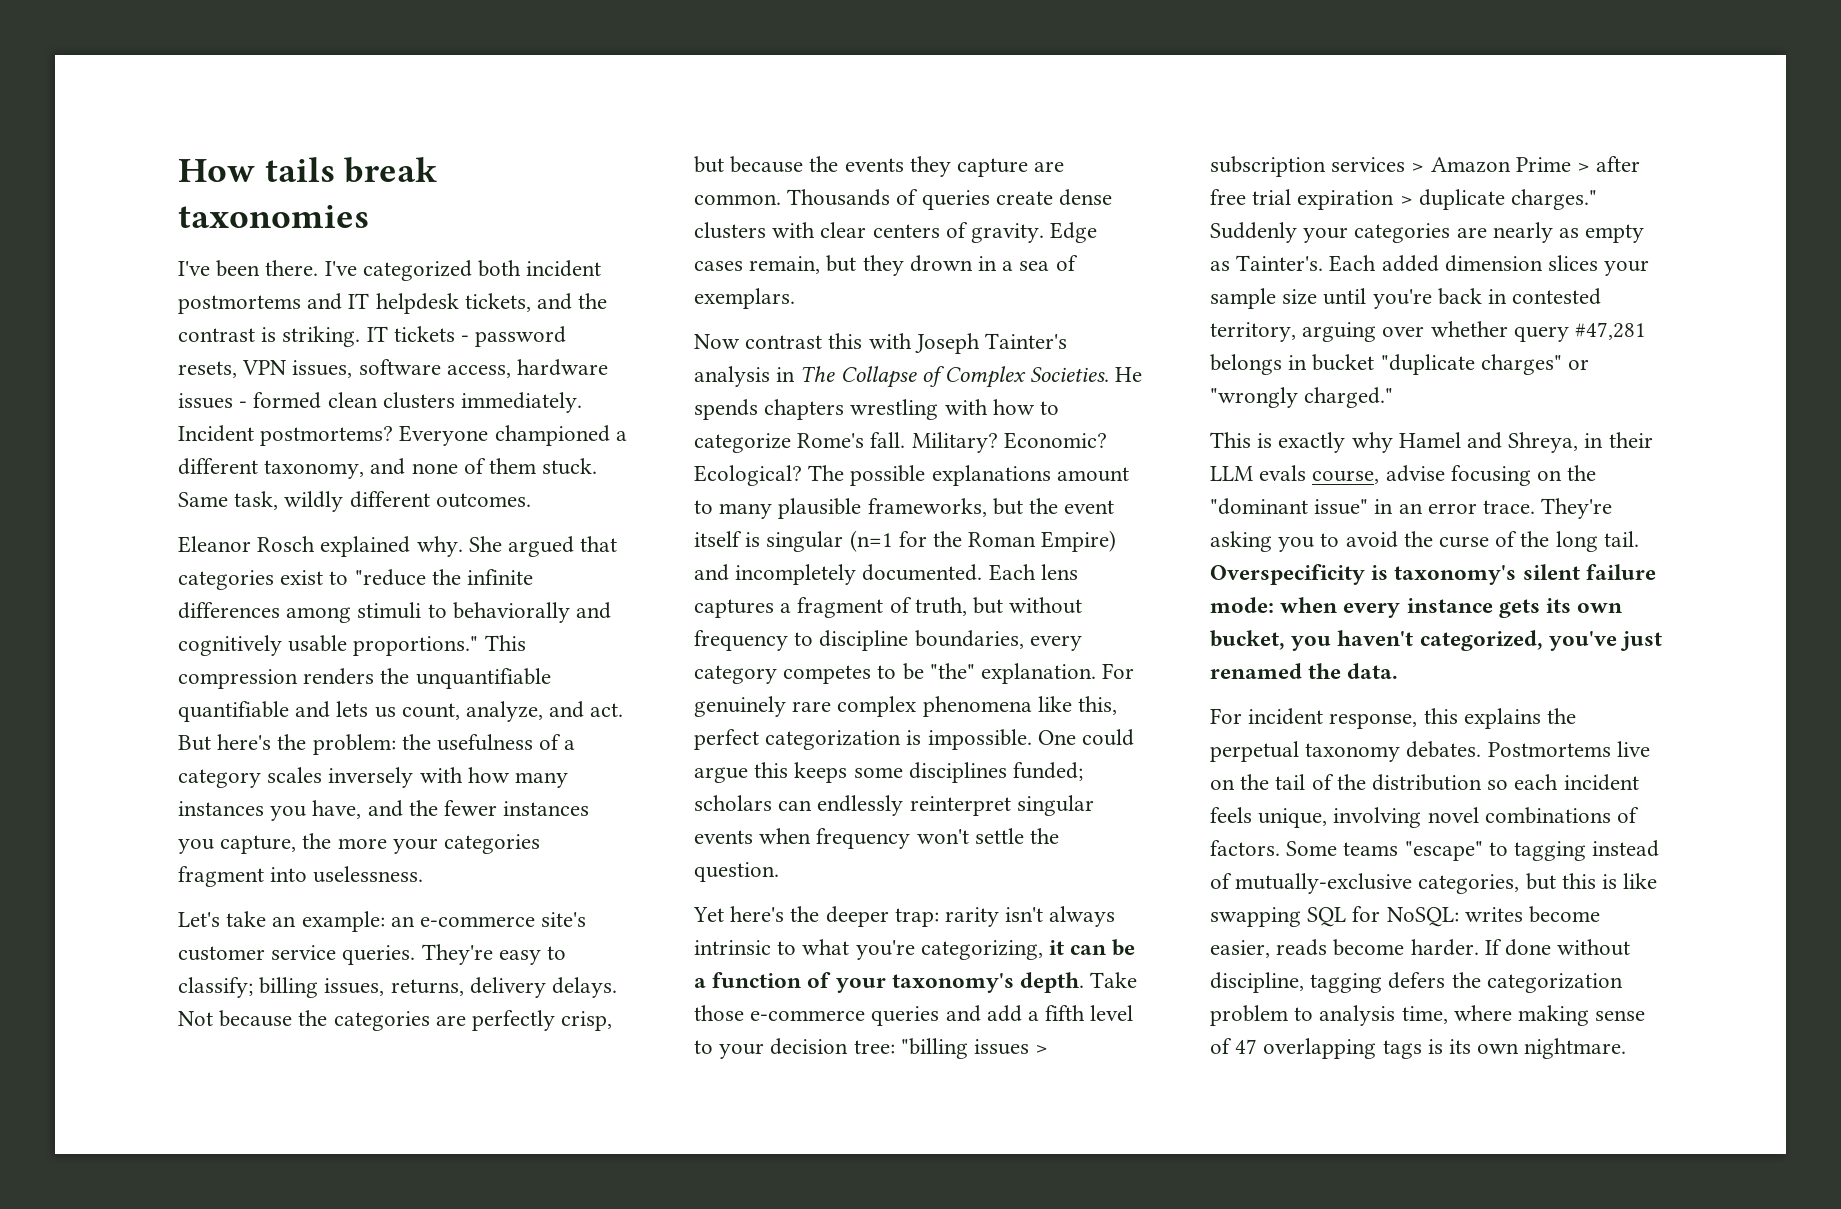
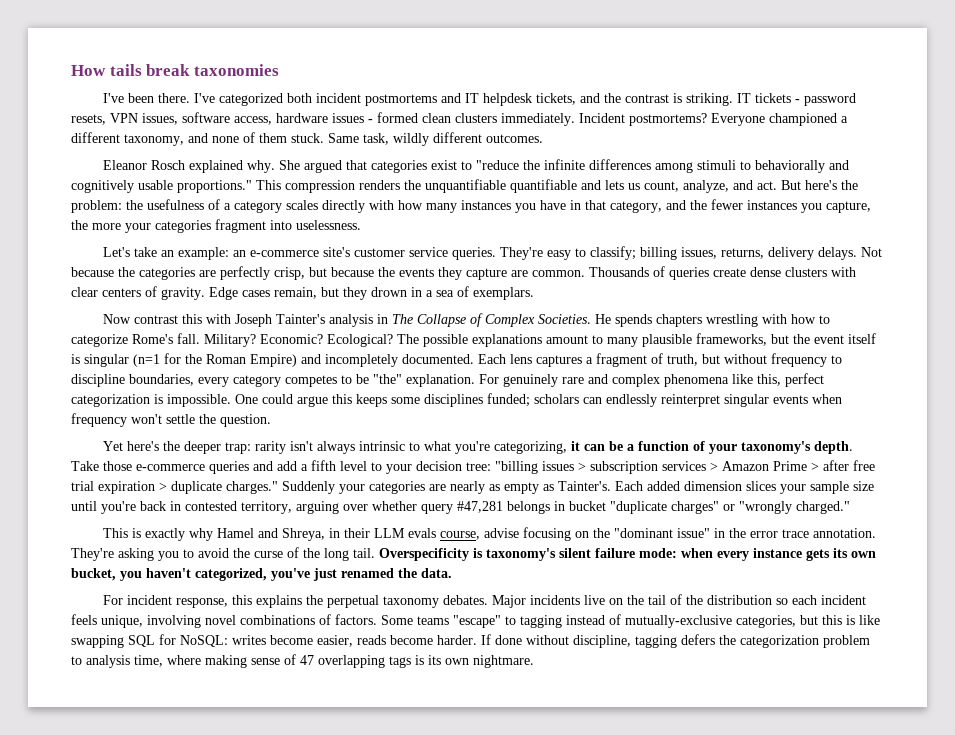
[328,767,414,788] inversely -> [322,200,365,213] directly
[312,800,362,819] have, -> [540,200,662,213] have in that category,
(832, 706) none -> [588,374,608,384] and
[1398,500,1536,514] an error trace. -> [729,528,877,538] the error trace annotation.
[1487,742,1611,757] Postmortems -> [492,595,581,608] Major incidents

